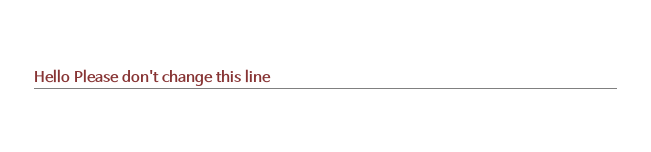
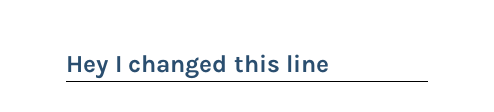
[34,69,213,86] Hello Please don't change -> [66,55,228,79] Hey I changed

